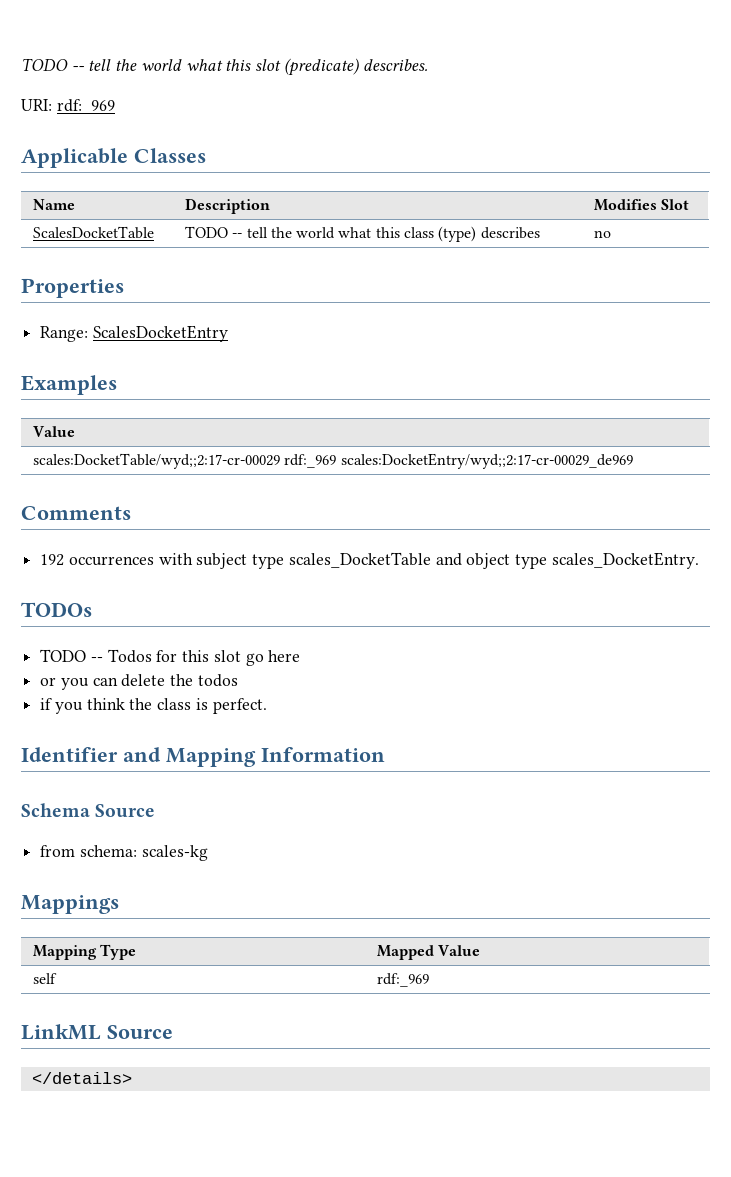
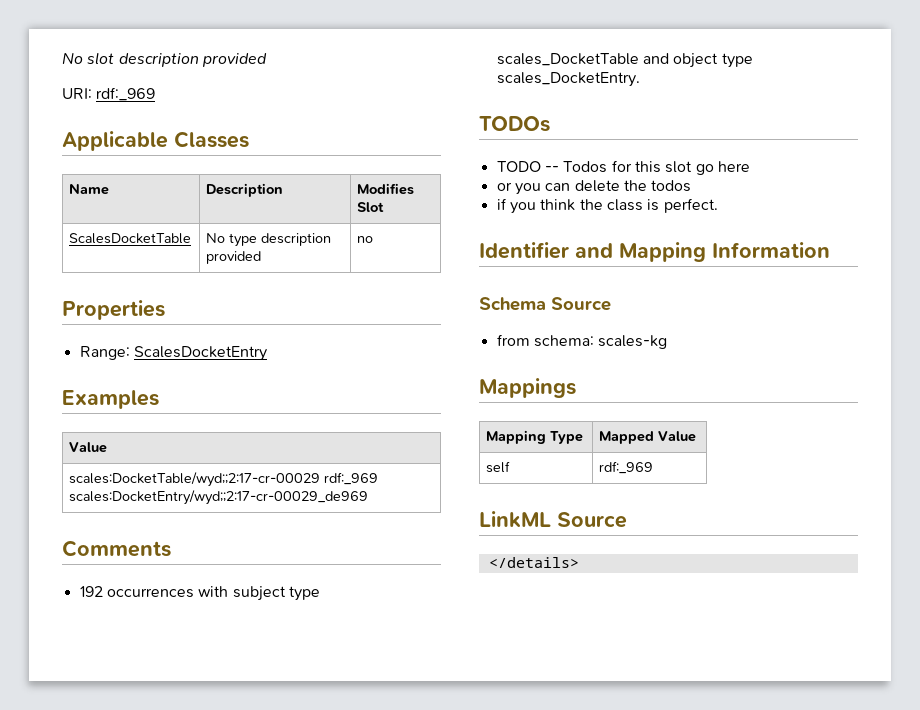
[21,58,428,76] TODO -- tell the world what this slot (predicate) describes. -> [62,52,267,67] No slot description provided
[184,226,540,242] TODO -- tell the world what this class (type) describes -> [206,233,332,247] [206,251,262,264] No type description provided

